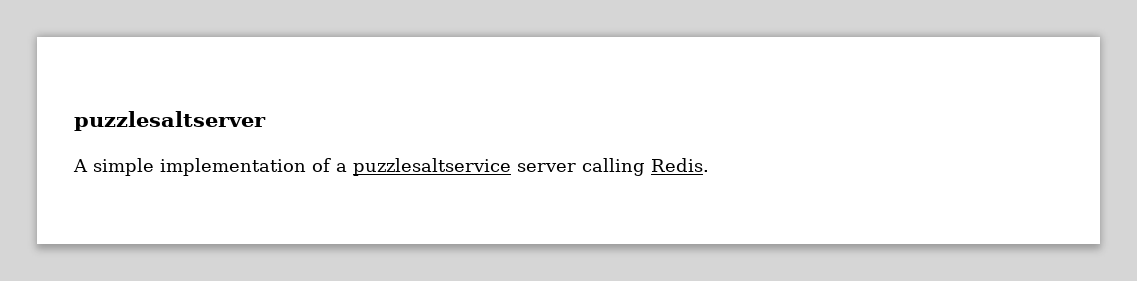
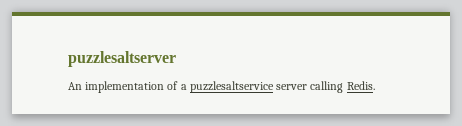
[73,158,154,176] A simple -> [68,82,82,90] An

